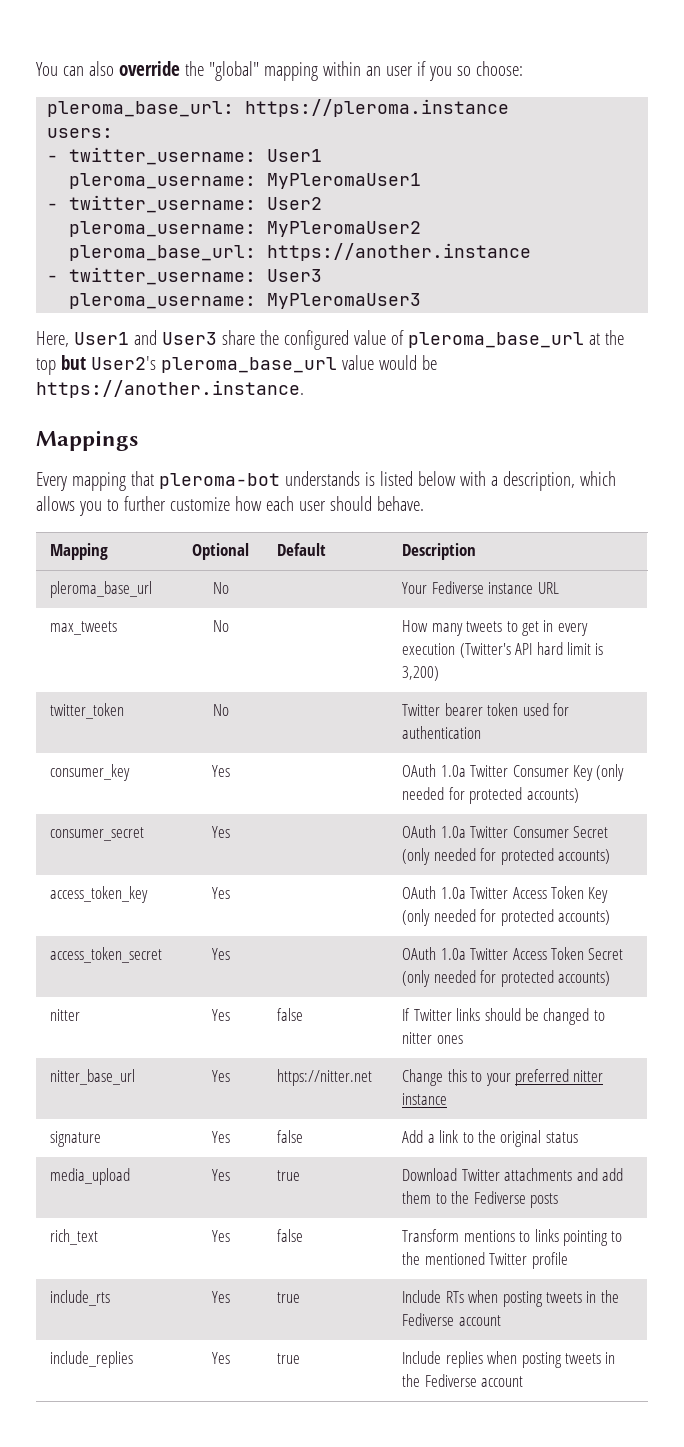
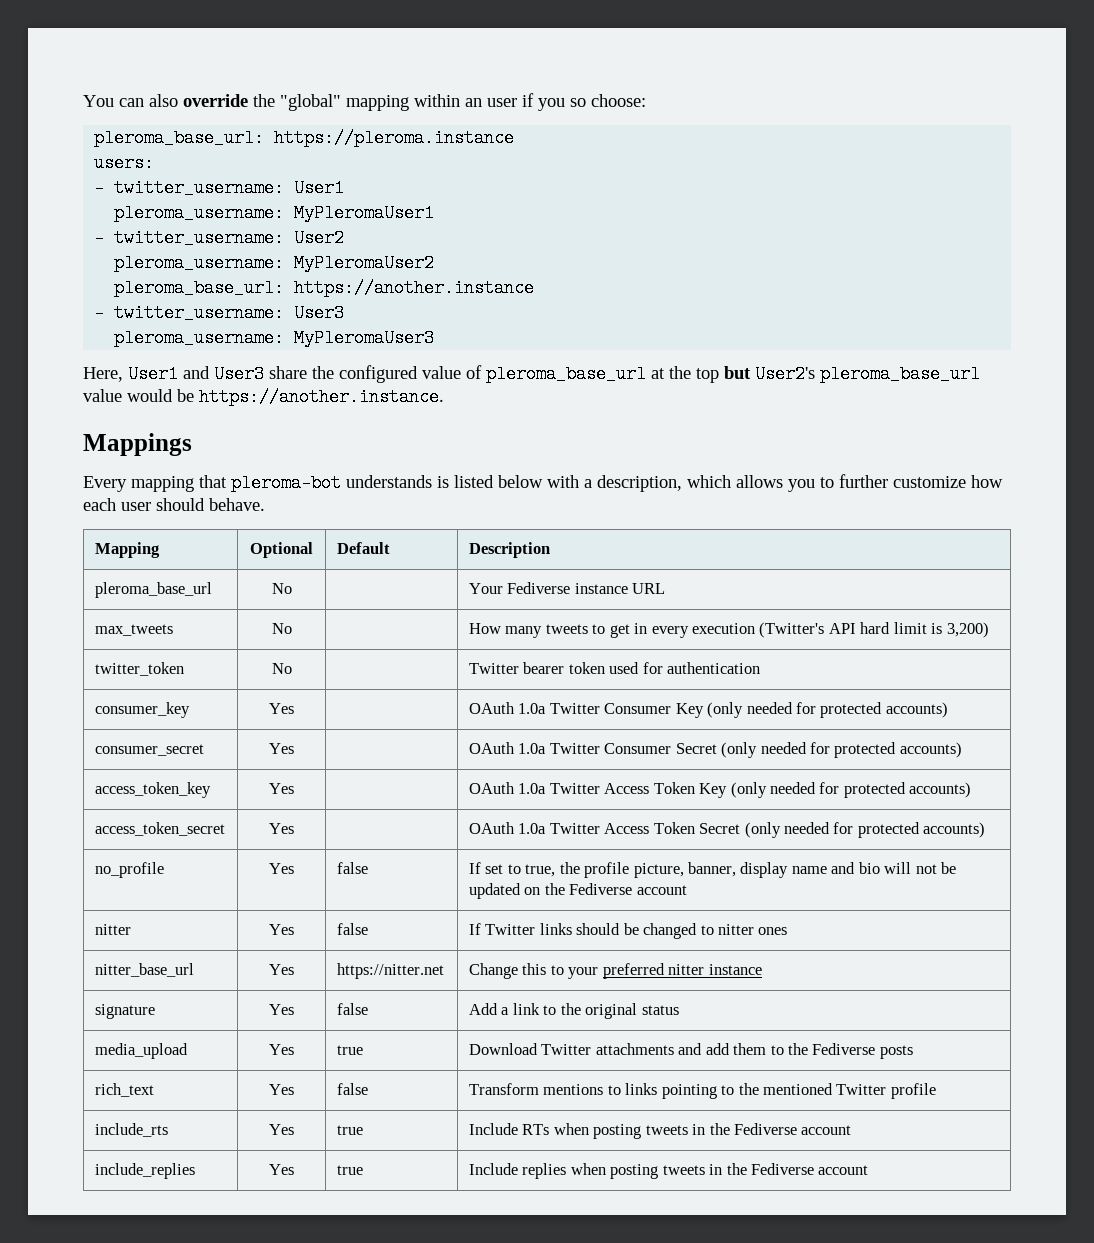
(611, 978) none -> [94,862,164,878] [269,863,294,874] [336,862,368,874] [468,862,957,878] [468,883,687,899] // no_profile | Yes | false | If set to true, the profile picture, banner, display name and bio will not be updated on the Fediverse account

